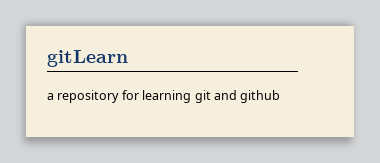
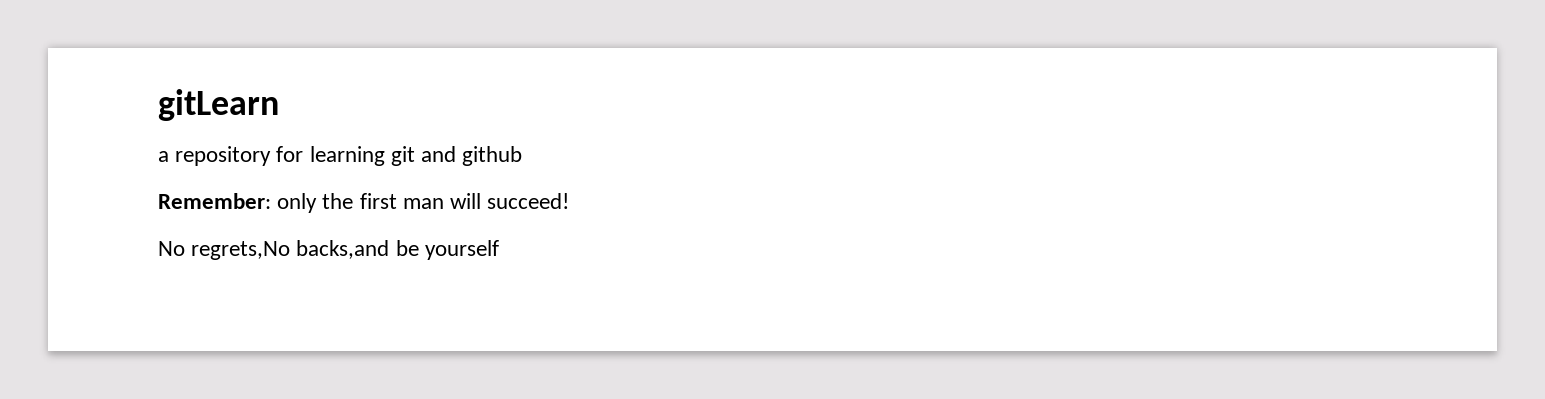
(281, 96) none -> [158,193,570,213] [158,240,499,260] // Remember: only the first man will succeed! // No regrets,No backs,and be yourself

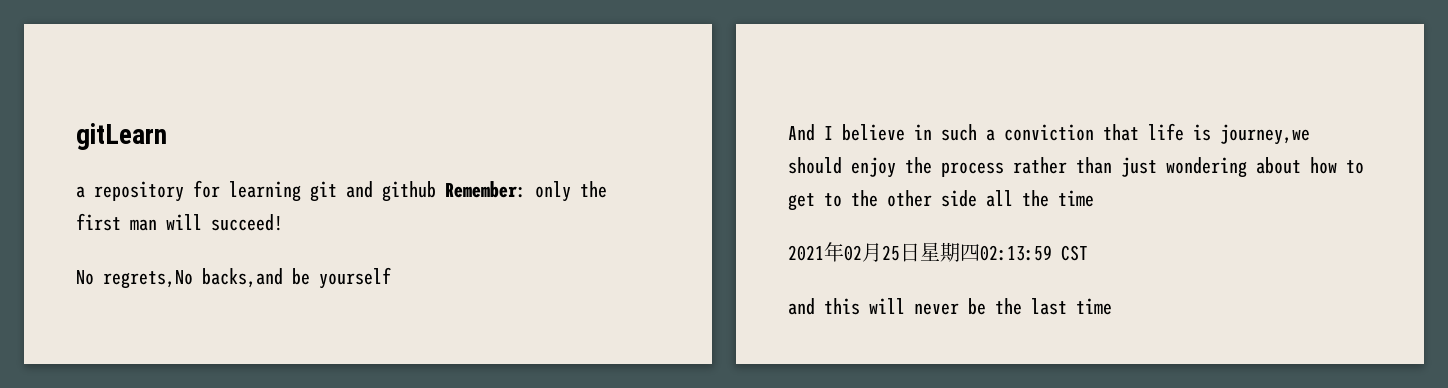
(523, 156) // -> (436, 191) none
(499, 250) none -> [788,123,1310,145] [788,157,1364,178] [788,190,1094,211] [788,242,1088,262] [788,298,1112,315] // And I believe in such a conviction that life is journey,we should enjoy the process rather than just wondering about how to get to the other side all the time // 2021年02月25日星期四02:13:59 CST // and this will never be the last time

